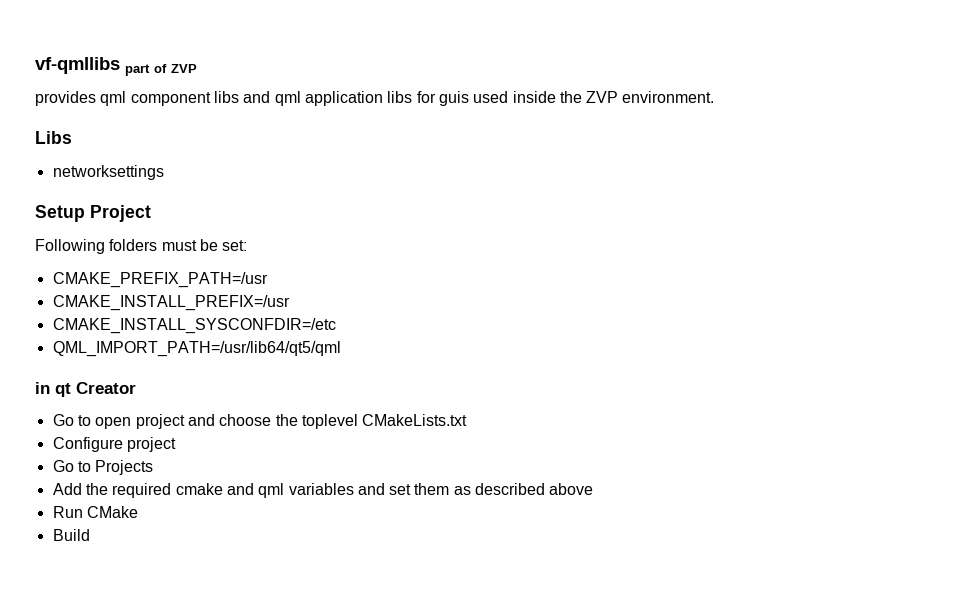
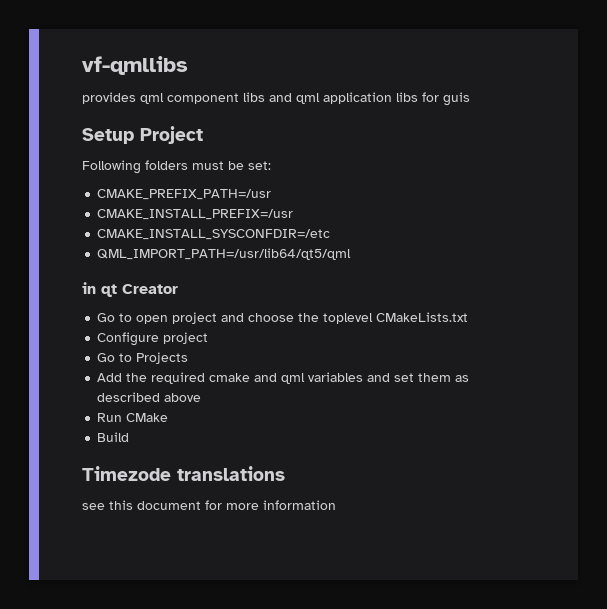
[125,64,197,76] part of ZVP -> (188, 65) none
[473,91,715,103] [35,131,72,144] [52,165,164,180] used inside the ZVP environment. // Libs // networksettings -> (470, 99) none
(90, 535) none -> [82,466,285,481] [82,500,336,510] // Timezode translations // see this document for more information

